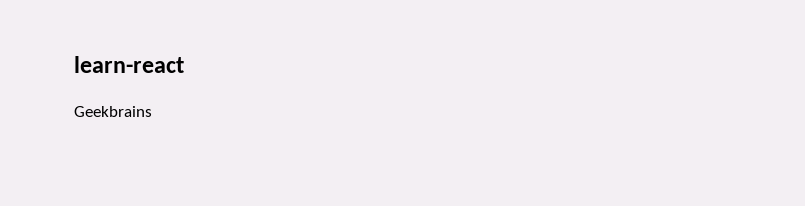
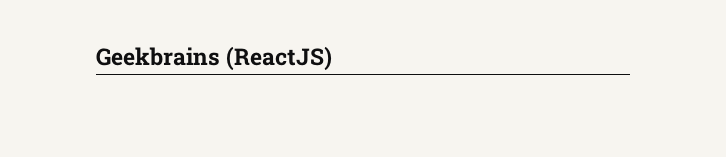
[74,56,184,73] [74,106,152,117] learn-react // Geekbrains -> [96,46,333,71] Geekbrains (ReactJS)

